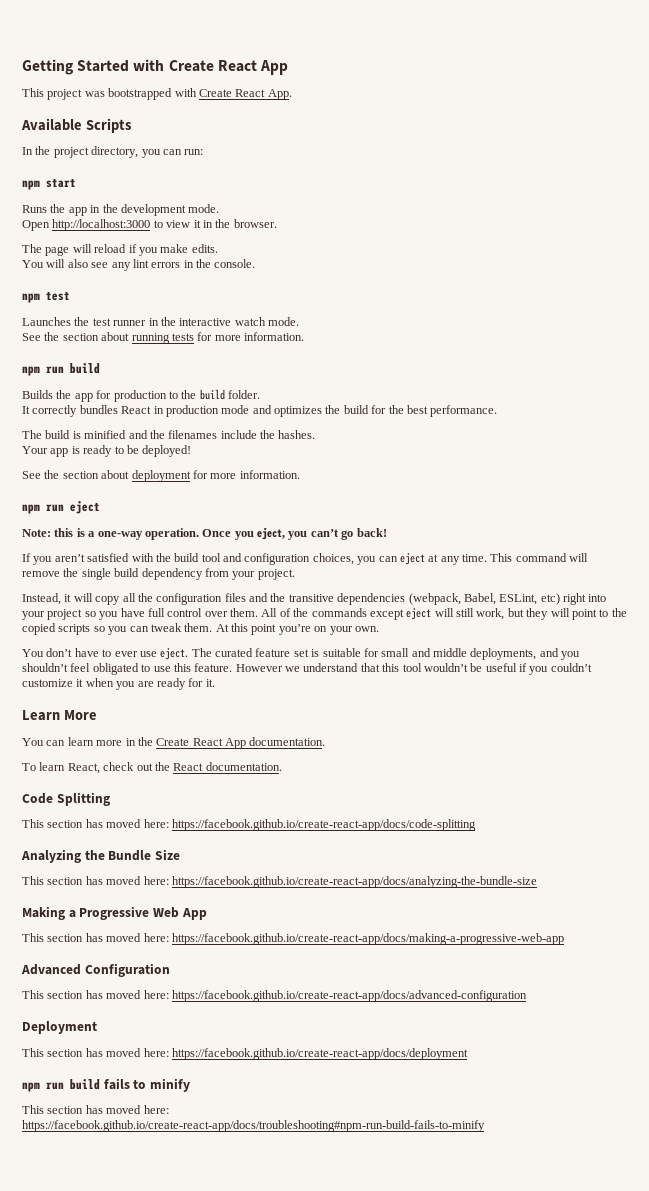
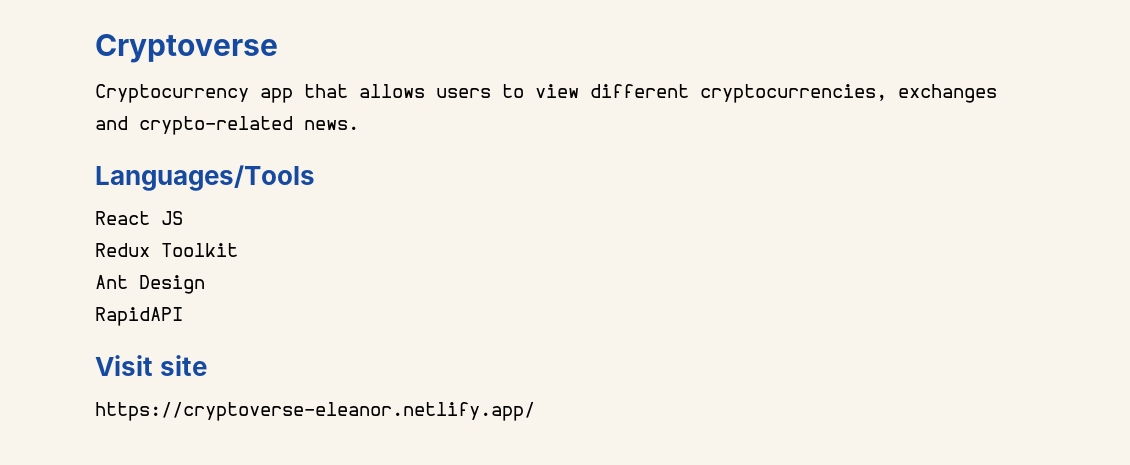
[22,59,288,75] [22,88,292,100] [21,118,132,133] [22,146,204,158] [22,178,76,190] [22,204,220,216] [22,219,277,231] [22,244,218,256] [22,259,256,271] [22,291,70,303] [22,317,299,326] [22,332,304,344] [22,363,100,376] [22,389,260,402] [22,405,498,417] [22,430,316,439] [22,445,192,457] [22,470,300,482] [22,501,100,514] [22,527,387,540] [22,553,589,565] [22,568,295,580] [22,593,607,605] [22,608,627,620] [22,623,379,635] [22,648,581,660] [22,663,592,675] [22,678,215,690] [22,710,97,721] [22,737,326,749] [22,762,282,774] [22,792,110,806] [22,819,476,831] [21,849,180,863] [22,876,537,888] [22,906,207,920] [22,933,564,945] [21,963,170,977] [22,990,527,1002] [22,1021,97,1034] [22,1048,468,1060] [22,1078,190,1092] [22,1105,169,1114] [22,1120,485,1132] Getting Started with Create React App // This project was bootstrapped with Create React App. // Available Scripts // In the project directory, you can run: // npm start // Runs the app in the development mode. // Open http://localhost:3000 to view it in the browser. // The page will reload if you make edits. // You will also see any lint errors in the console. // npm test // Launches the test runner in the interactive watch mode. // See the section about running tests for more information. // npm run build // Builds the app for production to the build folder. // It correctly bundles React in production mode and optimizes the build for the best performance. // The build is minified and the filenames include the hashes. // Your app is ready to be deployed! // See the section about deployment for more information. // npm run eject // Note: this is a one-way operation. Once you eject, you can’t go back! // If you aren’t satisfied with the build tool and configuration choices, you can eject at any time. This command will remove the single build dependency from your project. // Instead, it will copy all the configuration files and the transitive dependencies (webpack, Babel, ESLint, etc) right into your project so you have full control over them. All of the commands except eject will still work, but they will point to the copied scripts so you can tweak them. At this point you’re on your own. // You don’t have to ever use eject. The curated feature set is suitable for small and middle deployments, and you shouldn’t feel obligated to use this feature. However we understand that this tool wouldn’t be useful if you couldn’t customize it when you are ready for it. // Learn More // You can learn more in the Create React App documentation. // To learn React, check out the React documentation. // Code Splitting // This section has moved here: https://facebook.github.io/create-react-app/docs/code-splitting // Analyzing the Bundle Size // This section has moved here: https://facebook.github.io/create-react-app/docs/analyzing-the-bundle-size // Making a Progressive Web App // This section has moved here: https://facebook.github.io/create-react-app/docs/making-a-progressive-web-app // Advanced Configuration // This section has moved here: https://facebook.github.io/create-react-app/docs/advanced-configuration // Deployment // This section has moved here: https://facebook.github.io/create-react-app/docs/deployment // npm run build fails to minify // This section has moved here: https://facebook.github.io/create-react-app/docs/troubleshooting#npm-run-build-fails-to-minify -> [95,34,278,63] [95,84,997,103] [95,116,359,135] [95,165,315,191] [95,211,183,225] [95,243,238,257] [95,275,205,294] [95,307,183,326] [95,355,208,376] [95,402,535,421] Cryptoverse // Cryptocurrency app that allows users to view different cryptocurrencies, exchanges and crypto-related news. // Languages/Tools // React JS // Redux Toolkit // Ant Design // RapidAPI // Visit site // https://cryptoverse-eleanor.netlify.app/

